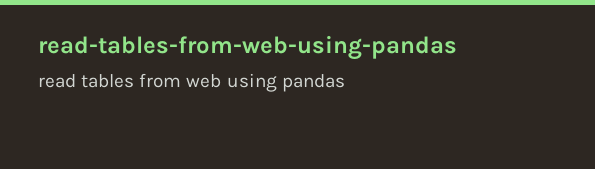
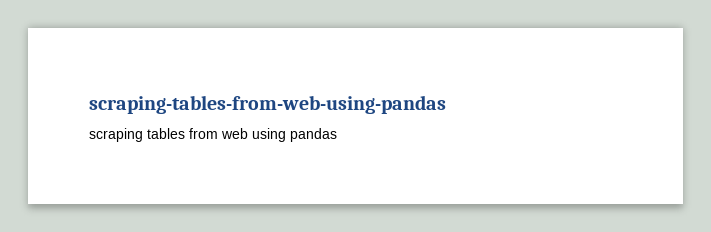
[38,35,457,60] [38,74,76,88] read-tables-from-web-using-pandas // read -> [89,95,446,114] [89,128,143,142] scraping-tables-from-web-using-pandas // scraping

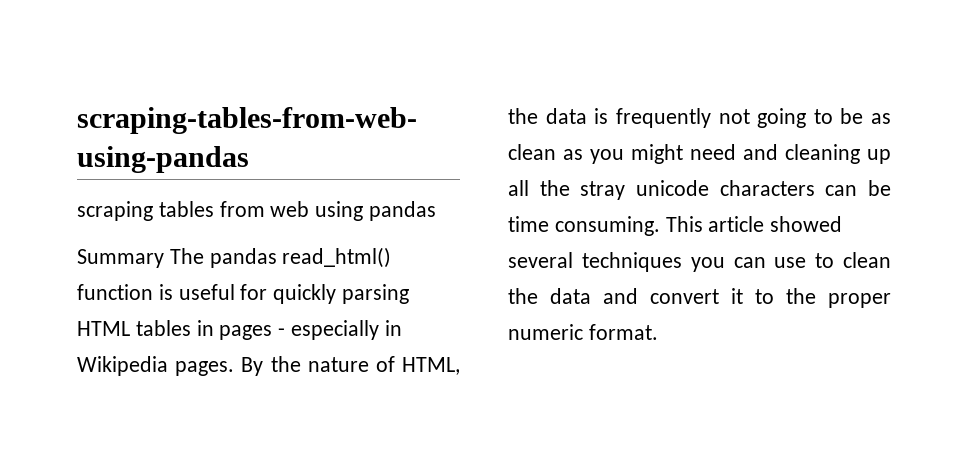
(337, 135) none -> [77,247,392,268] [77,284,410,304] [77,320,402,340] [77,356,460,376] [508,108,891,128] [508,144,891,164] [508,180,891,200] [508,216,843,236] [508,252,891,272] [508,288,891,308] [508,324,658,340] // Summary The pandas read_html() function is useful for quickly parsing HTML tables in pages - especially in Wikipedia pages. By the nature of HTML, the data is frequently not going to be as clean as you might need and cleaning up all the stray unicode characters can be time consuming. This article showed several techniques you can use to clean the data and convert it to the proper numeric format.

